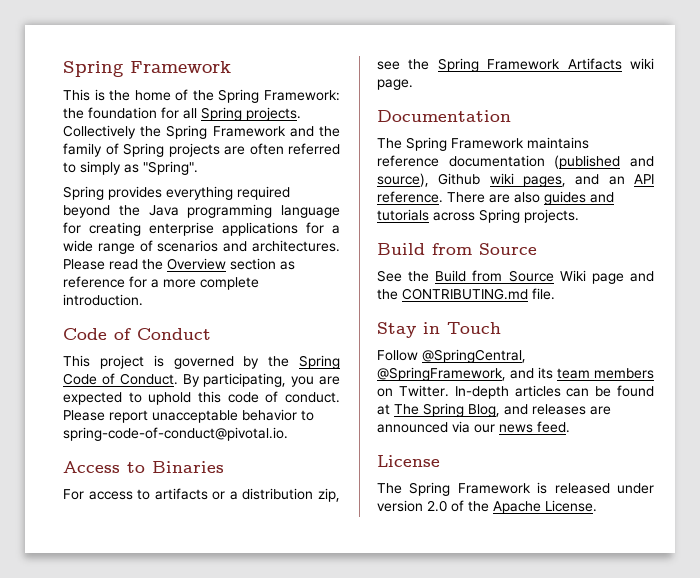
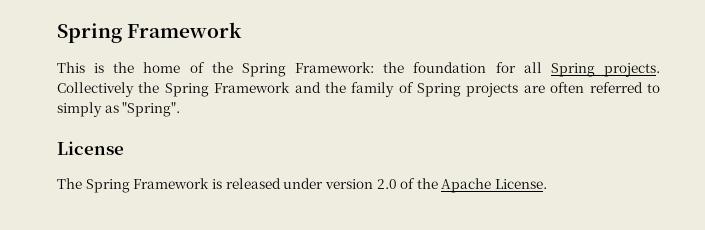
[63,186,290,200] [63,204,340,218] [63,222,340,236] [63,240,340,254] [63,258,295,270] [63,276,259,290] [63,294,143,306] [63,328,211,340] [63,355,340,369] [63,373,340,387] [63,391,340,405] [63,409,314,423] [63,427,288,441] [63,461,224,473] [63,488,341,502] [377,58,654,72] [377,79,413,90] [377,110,511,122] [377,137,589,151] [377,155,654,169] [377,173,654,187] [377,191,614,205] [377,209,579,223] [377,243,537,255] [377,270,654,284] [377,288,555,300] [377,322,501,338] [377,349,526,363] [377,367,654,381] [377,385,654,399] [377,403,611,417] [377,421,570,433] // Spring provides everything required beyond the Java programming language for creating enterprise applications for a wide range of scenarios and architectures. Please read the Overview section as reference for a more complete introduction. // Code of Conduct // This project is governed by the Spring Code of Conduct. By participating, you are expected to uphold this code of conduct. Please report unacceptable behavior to spring-code-of-conduct@pivotal.io. // Access to Binaries // For access to artifacts or a distribution zip, see the Spring Framework Artifacts wiki page. // Documentation // The Spring Framework maintains reference documentation (published and source), Github wiki pages, and an API reference. There are also guides and tutorials across Spring projects. // Build from Source // See the Build from Source Wiki page and the CONTRIBUTING.md file. // Stay in Touch // Follow @SpringCentral, @SpringFramework, and its team members on Twitter. In-depth articles can be found at The Spring Blog, and releases are announced via our news feed. -> (181, 109) none

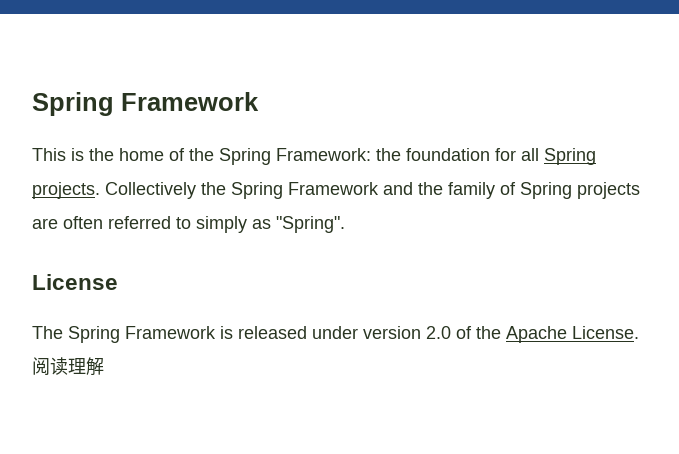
(548, 184) none -> [32,357,104,376] 阅读理解

